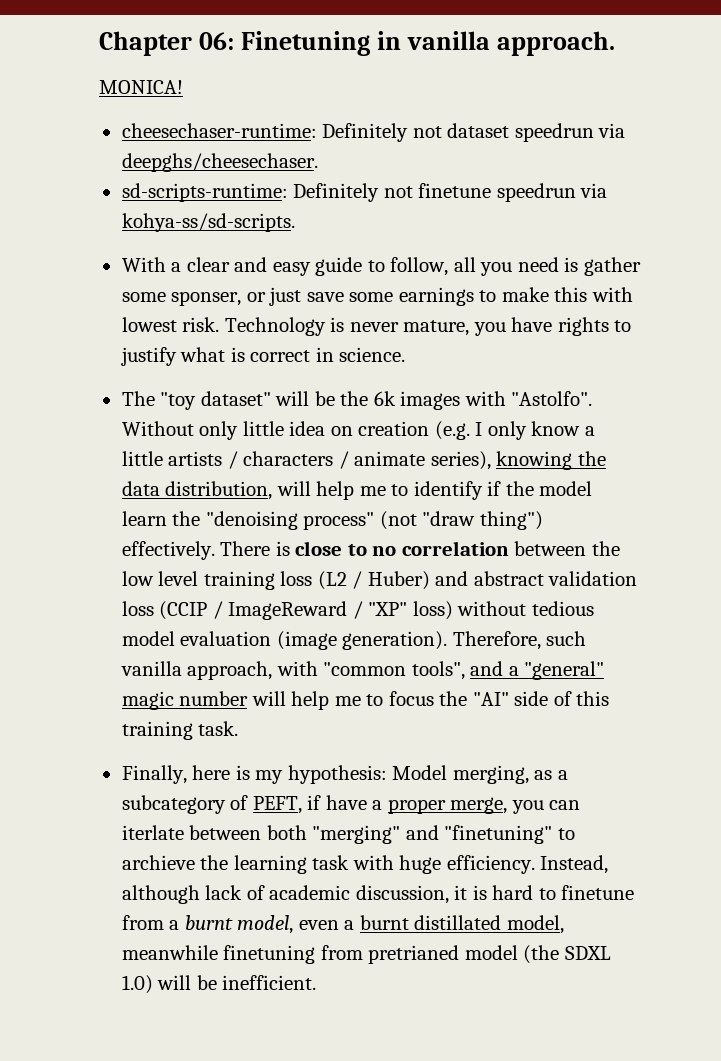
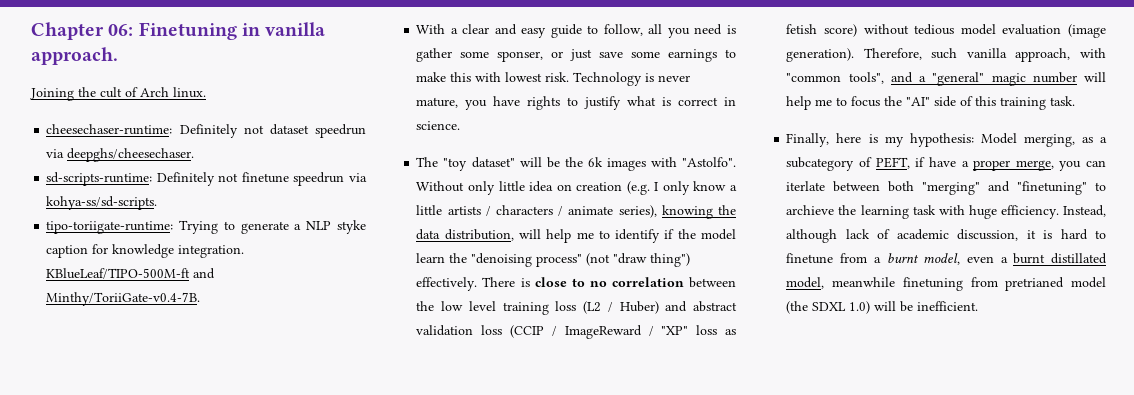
[99,80,183,94] MONICA! -> [30,87,206,101] Joining the cult of Arch linux.
(295, 222) none -> [46,220,366,234] [46,244,245,258] [46,268,216,279] [46,292,201,306] // tipo-toriigate-runtime: Trying to generate a NLP styke caption for knowledge integration. KBlueLeaf/TIPO-500M-ft and Minthy/ToriiGate-v0.4-7B.
[412,601,453,620] loss) -> [696,325,736,335] [786,24,857,37] loss as fetish score)

